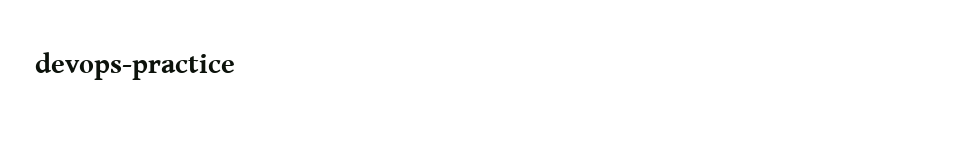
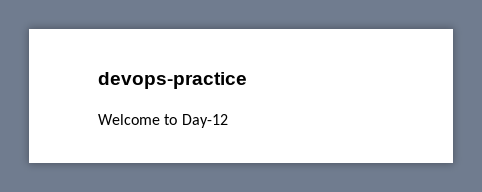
(235, 66) none -> [98,114,228,128] // Welcome to Day-12

